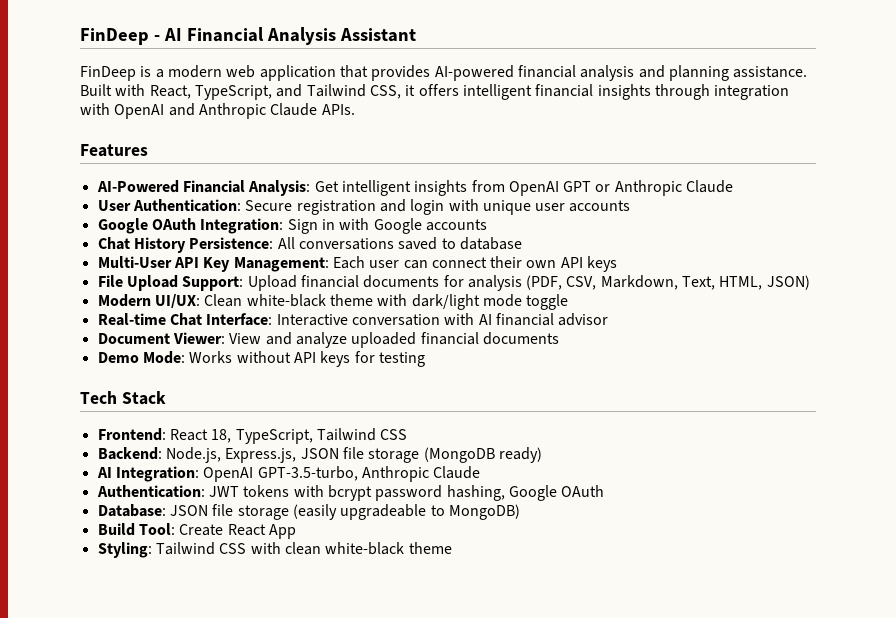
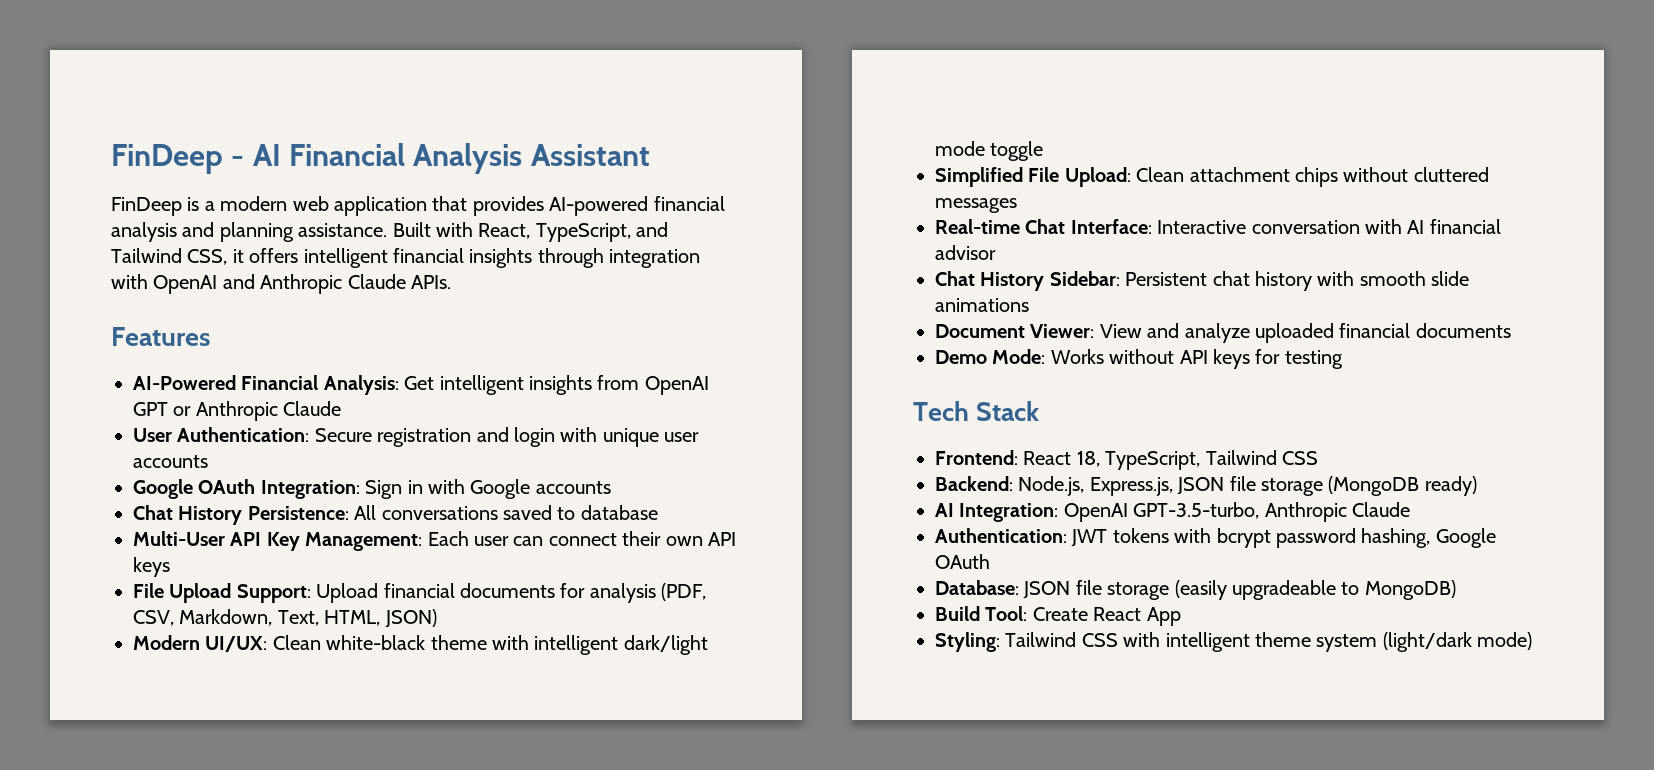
(408, 300) none -> [534,635,619,655] intelligent
(569, 302) none -> [935,167,1489,187] [935,198,1017,213] // Simplified File Upload: Clean attachment chips without cluttered messages
(609, 319) none -> [935,271,1470,291] [935,298,1029,312] // Chat History Sidebar: Persistent chat history with smooth slide animations
[284,542,452,555] clean white-black theme -> [1165,632,1533,652] intelligent theme system (light/dark mode)

